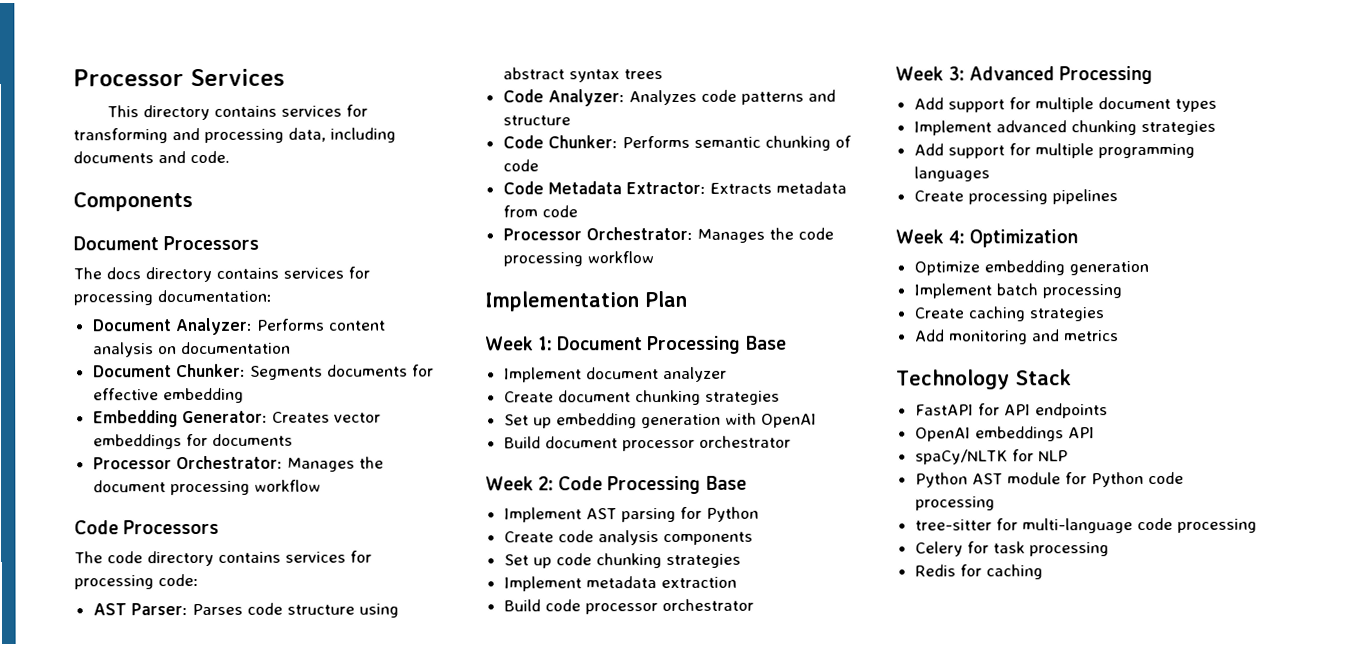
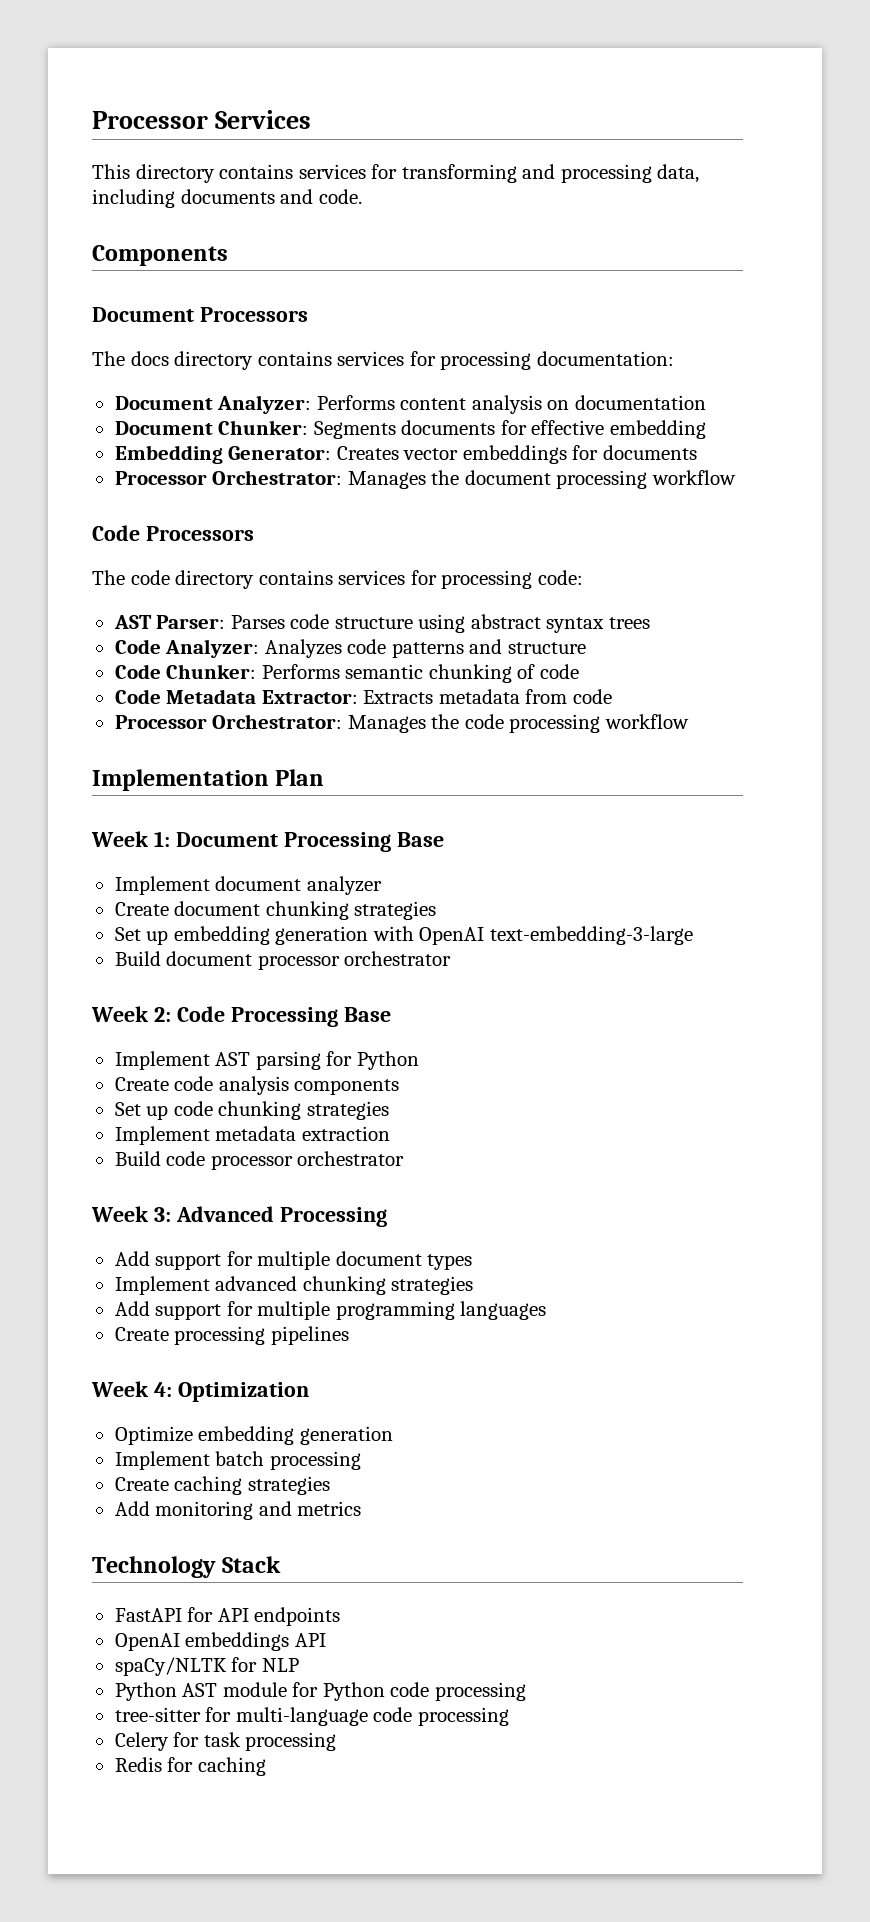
(817, 420) none -> [489,926,693,945] text-embedding-3-large

